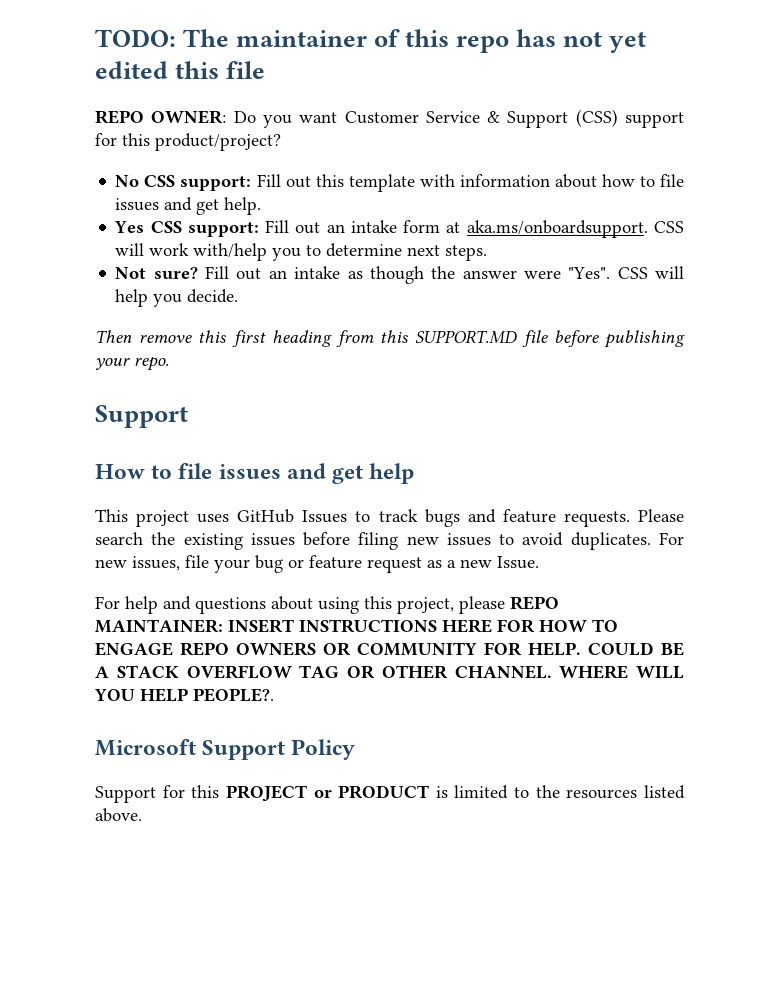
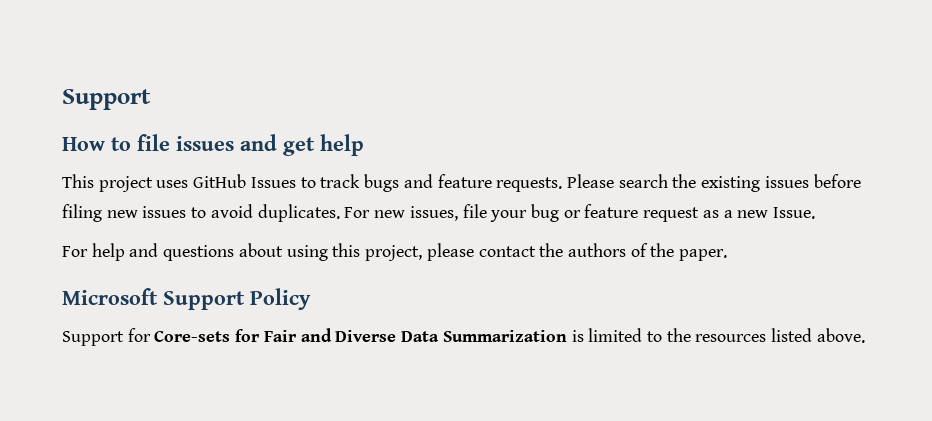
[95,29,647,53] [95,61,266,79] [95,109,684,128] [95,133,281,151] [115,174,684,192] [115,197,262,215] [114,220,684,238] [115,243,488,261] [115,266,685,284] [115,289,239,307] [95,330,685,348] [95,357,169,371] TODO: The maintainer of this repo has not yet edited this file // REPO OWNER: Do you want Customer Service & Support (CSS) support for this product/project? // No CSS support: Fill out this template with information about how to file issues and get help. // Yes CSS support: Fill out an intake form at aka.ms/onboardsupport. CSS will work with/help you to determine next steps. // Not sure? Fill out an intake as though the answer were "Yes". CSS will help you decide. // Then remove this first heading from this SUPPORT.MD file before publishing your repo. // -> (62, 99) none
[510,596,559,610] [95,619,618,633] [95,642,684,656] [95,665,684,679] [94,688,274,702] REPO MAINTAINER: INSERT INSTRUCTIONS HERE FOR HOW TO ENGAGE REPO OWNERS OR COMMUNITY FOR HELP. COULD BE A STACK OVERFLOW TAG OR OTHER CHANNEL. WHERE WILL YOU HELP PEOPLE?. -> [478,243,728,261] contact the authors of the paper.
[191,785,430,802] this PROJECT or PRODUCT -> [154,328,567,342] Core-sets for Fair and Diverse Data Summarization

